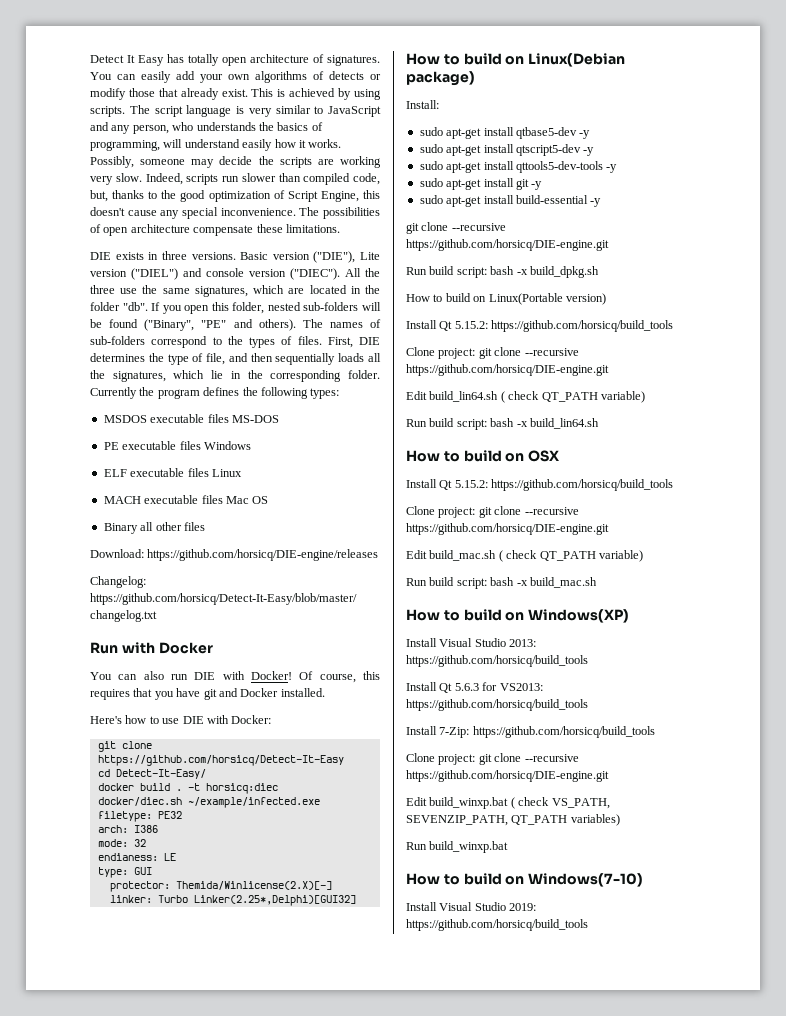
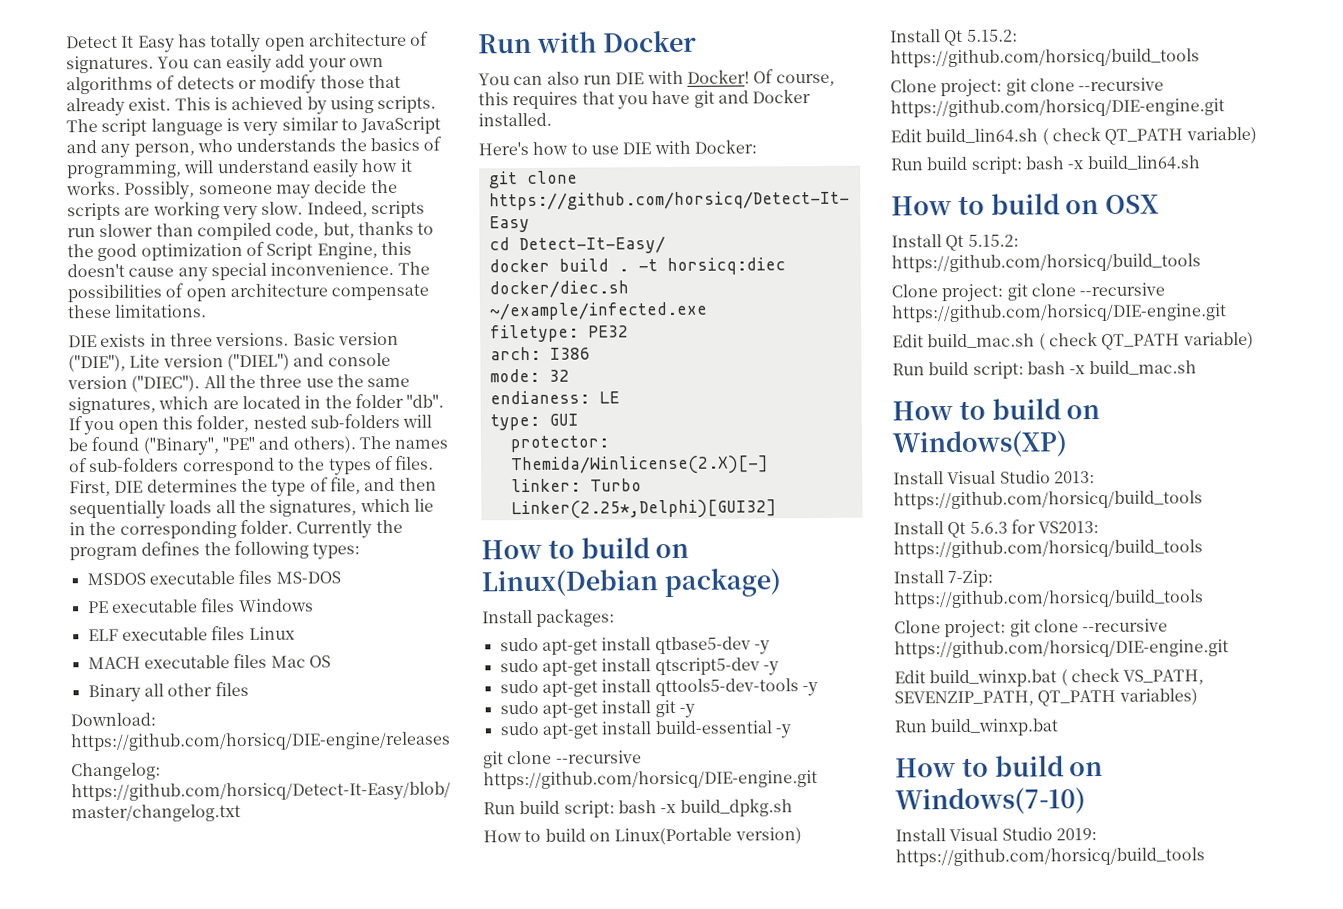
[406,100,439,109] Install: -> [482,608,616,627] Install packages:

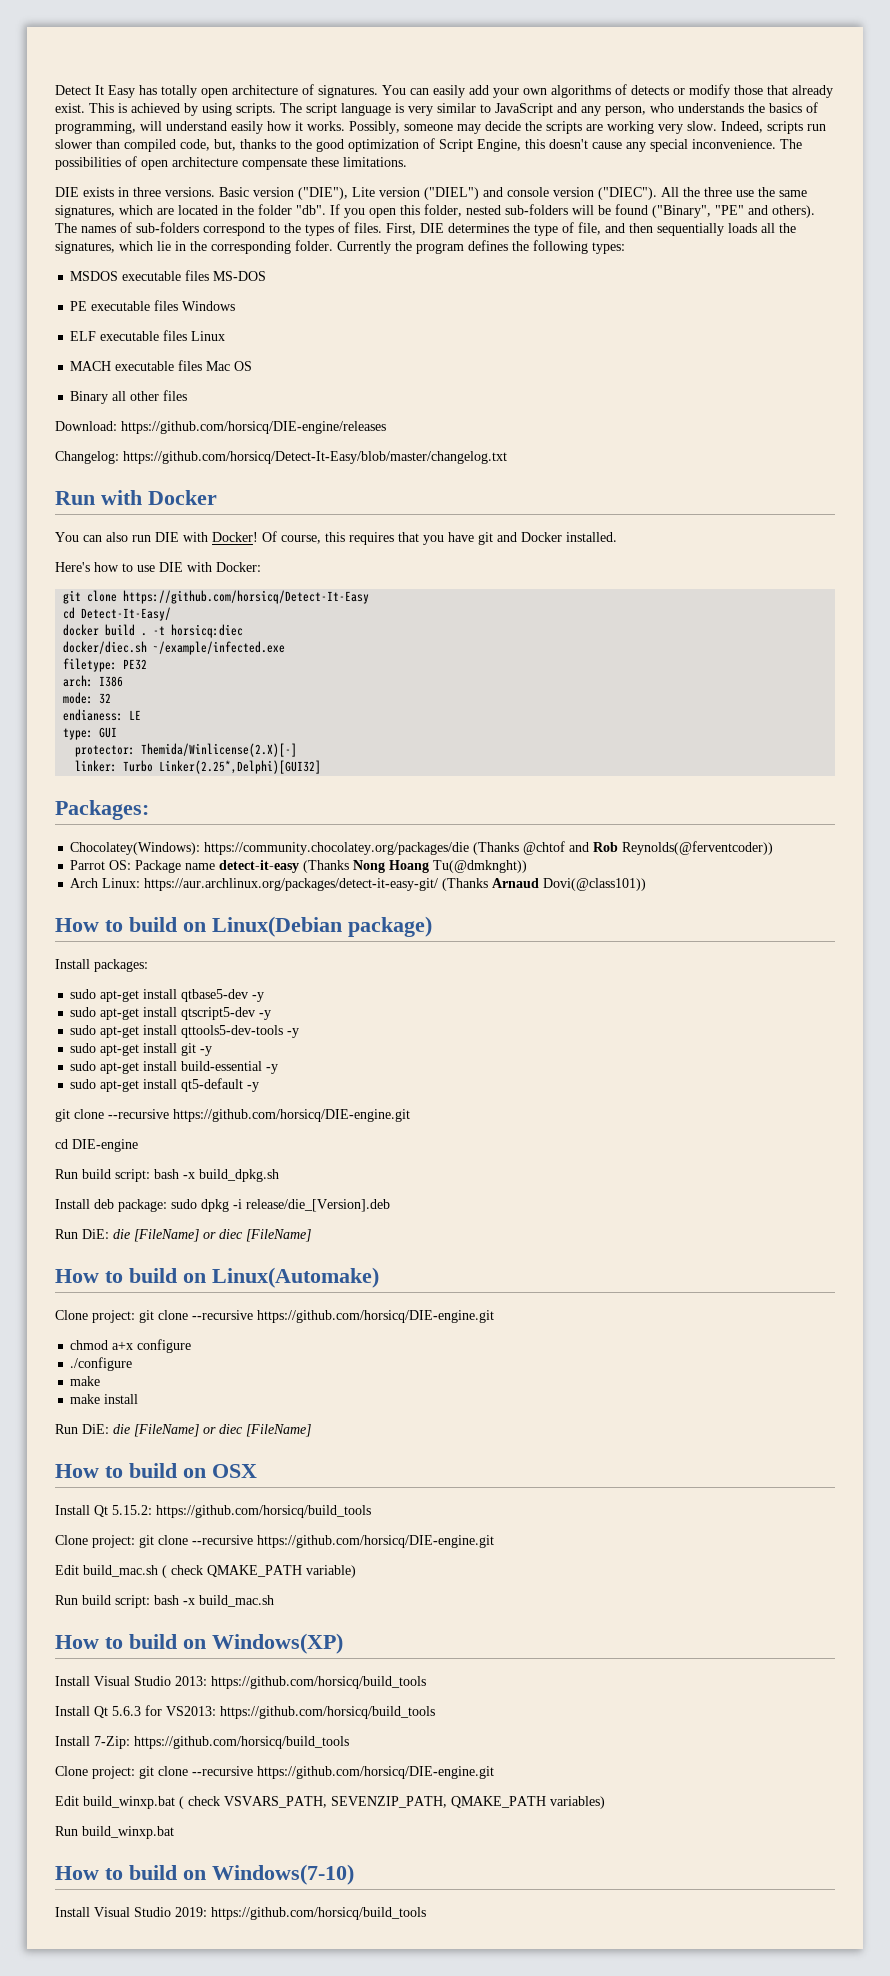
(777, 509) none -> [55,800,149,820] [70,841,774,855] [70,860,528,873] [70,878,647,891] // Packages: // Chocolatey(Windows): https://community.chocolatey.org/packages/die (Thanks @chtof and Rob Reynolds(@ferventcoder)) // Parrot OS: Package name detect-it-easy (Thanks Nong Hoang Tu(@dmknght)) // Arch Linux: https://aur.archlinux.org/packages/detect-it-easy-git/ (Thanks Arnaud Dovi(@class101))
[483,750,642,769] [483,769,818,790] // git clone --recursive https://github.com/horsicq/DIE-engine.git -> [70,1078,260,1092] [55,1109,410,1122] [55,1139,138,1152] // sudo apt-get install qt5-default -y // git clone --recursive https://github.com/horsicq/DIE-engine.git // cd DIE-engine
[483,827,802,846] [890,29,1018,47] [890,48,1200,68] [890,77,1165,98] [890,98,1225,118] [890,126,1257,146] [890,155,1201,174] How to build on Linux(Portable version) // Install Qt 5.15.2: https://github.com/horsicq/build_tools // Clone project: git clone --recursive https://github.com/horsicq/DIE-engine.git // Edit build_lin64.sh ( check QT_PATH variable) // Run build script: bash -x build_lin64.sh -> [55,1199,390,1212] [55,1229,311,1242] [55,1267,379,1288] [55,1310,494,1323] [70,1339,192,1353] [70,1357,133,1371] [70,1376,101,1386] [70,1394,139,1404] [55,1424,311,1437] Install deb package: sudo dpkg -i release/die_[Version].deb // Run DiE: die [FileName] or diec [FileName] // How to build on Linux(Automake) // Clone project: git clone --recursive https://github.com/horsicq/DIE-engine.git // chmod a+x configure // ./configure // make // make install // Run DiE: die [FileName] or diec [FileName]
[1101,333,1181,350] QT_PATH -> [207,1565,302,1577] QMAKE_PATH
[1123,669,1205,685] [894,689,1117,707] VS_PATH, SEVENZIP_PATH, QT_PATH -> [224,1796,546,1808] VSVARS_PATH, SEVENZIP_PATH, QMAKE_PATH

